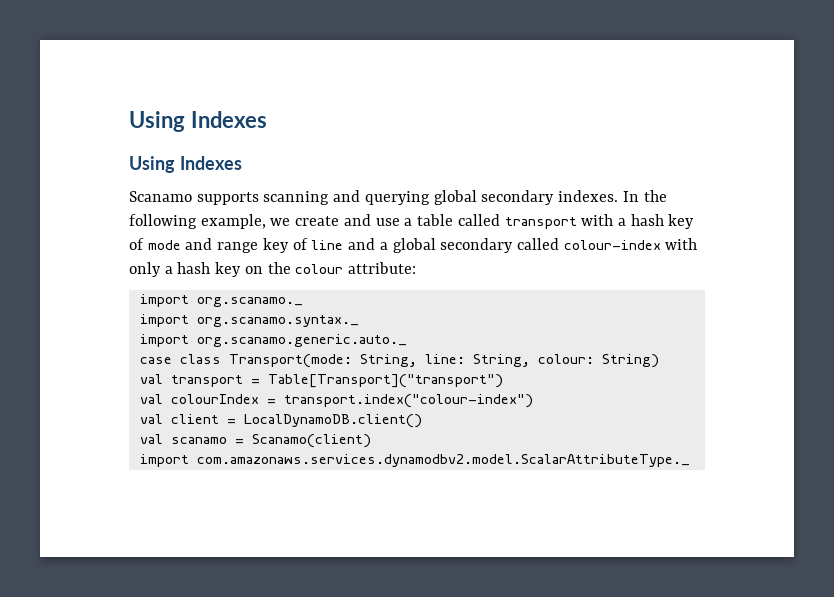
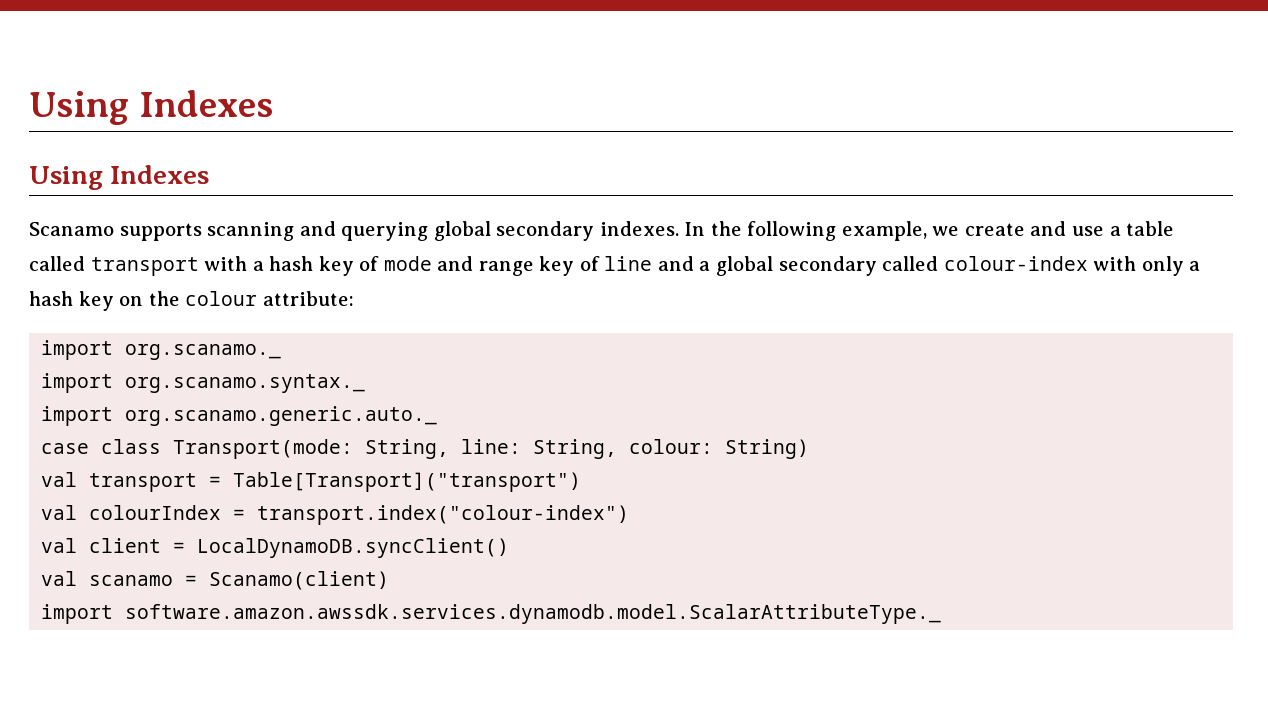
[243,414,422,428] LocalDynamoDB.client() -> [197,538,510,558] LocalDynamoDB.syncClient()
[196,454,690,467] com.amazonaws.services.dynamodbv2.model.ScalarAttributeType._ -> [125,604,942,624] software.amazon.awssdk.services.dynamodb.model.ScalarAttributeType._

